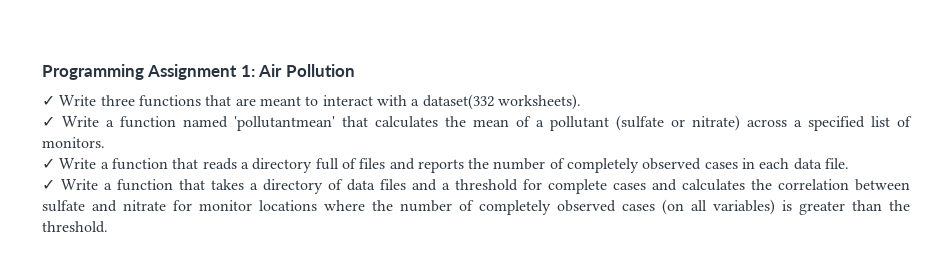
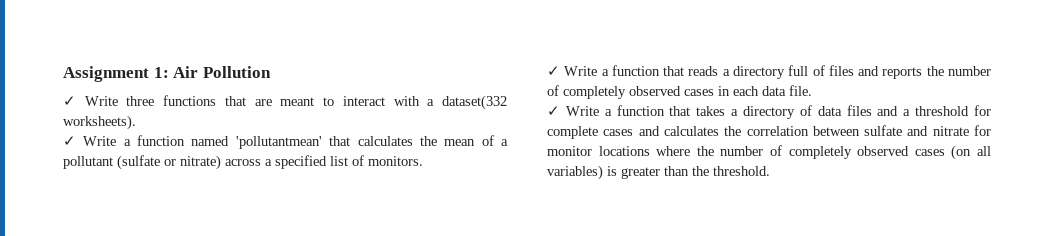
[42,64,144,80] Programming -> (63, 74) none

